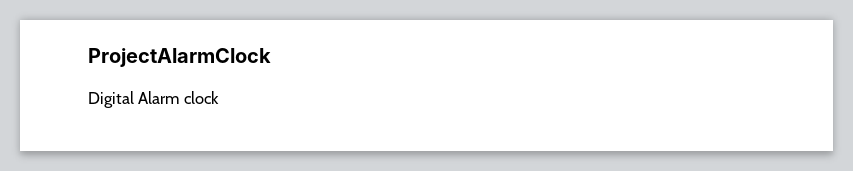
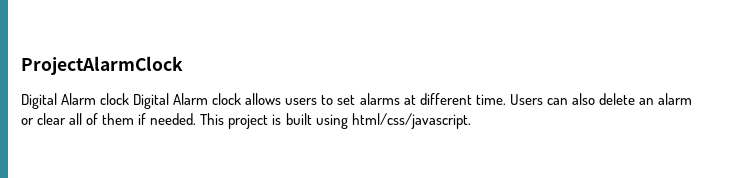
(219, 97) none -> [133,93,692,109] [21,113,471,129] Digital Alarm clock allows users to set alarms at different time. Users can also delete an alarm or clear all of them if needed. This project is built using html/css/javascript.

